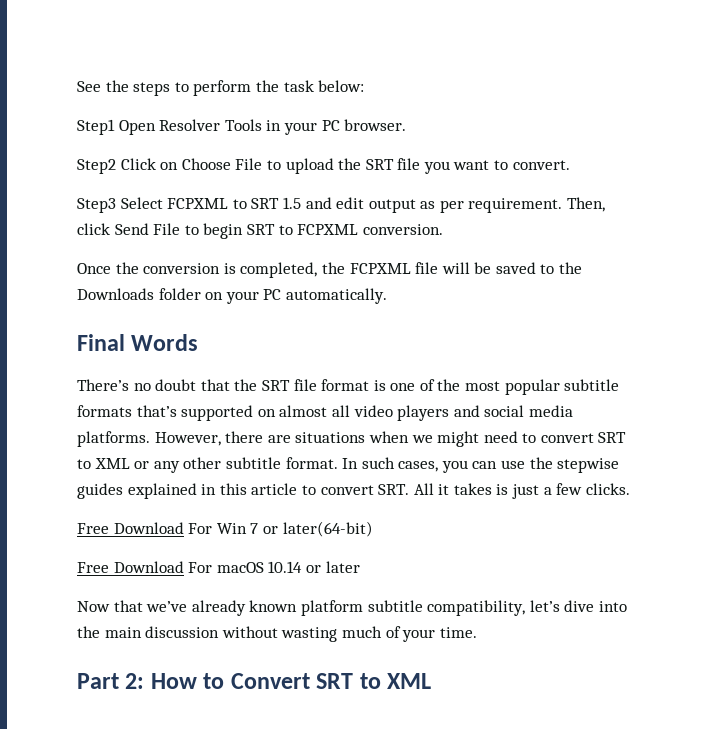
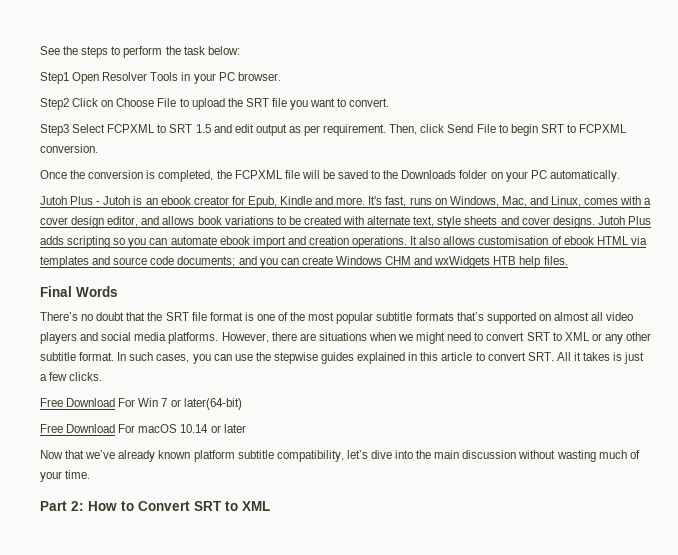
(387, 296) none -> [40,196,652,208] [40,216,651,228] [40,236,647,248] [40,256,568,268] // Jutoh Plus - Jutoh is an ebook creator for Epub, Kindle and more. It's fast, runs on Windows, Mac, and Linux, comes with a cover design editor, and allows book variations to be created with alternate text, style sheets and cover designs. Jutoh Plus adds scripting so you can automate ebook import and creation operations. It also allows customisation of ebook HTML via templates and source code documents; and you can create Windows CHM and wxWidgets HTB help files.

